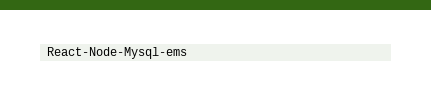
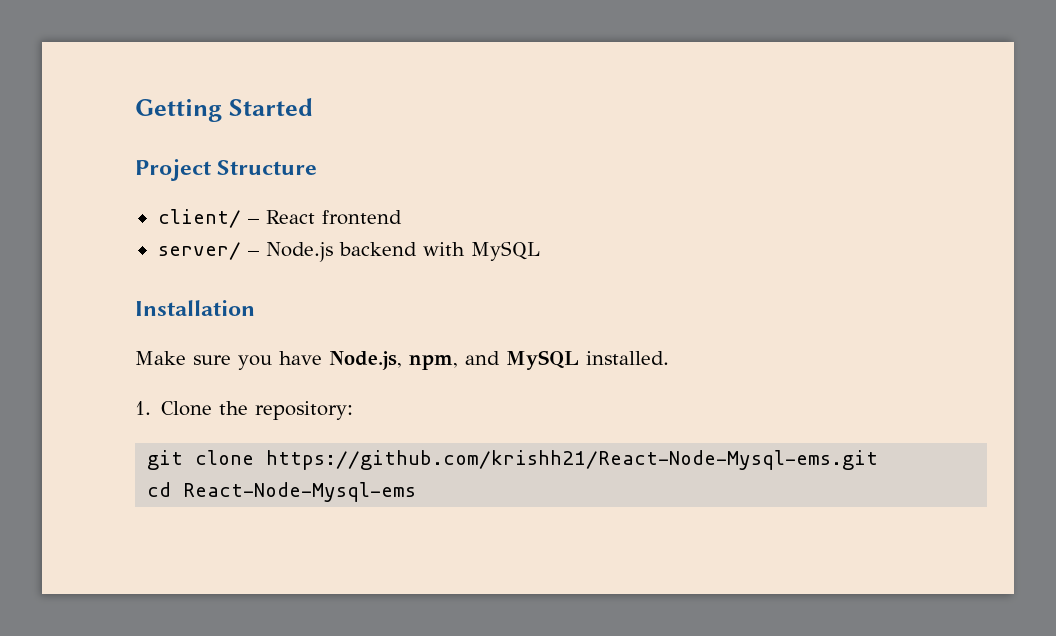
(46, 53) none -> [135,98,313,122] [135,159,318,181] [157,209,402,228] [157,241,540,262] [135,300,255,316] [135,350,669,370] [135,401,354,420] [147,450,879,470] [147,482,172,497] Getting Started // Project Structure // client/ – React frontend // server/ – Node.js backend with MySQL // Installation // Make sure you have Node.js, npm, and MySQL installed. // 1. Clone the repository: // git clone https://github.com/krishh21/React-Node-Mysql-ems.git // cd

